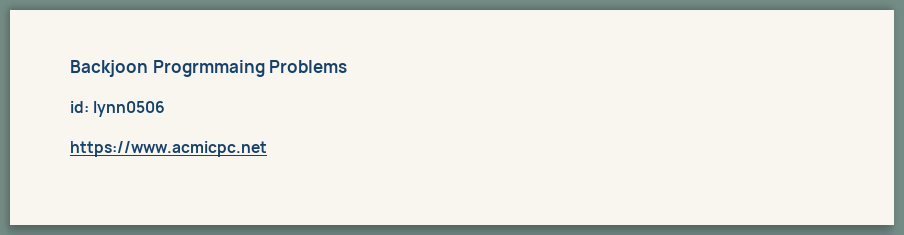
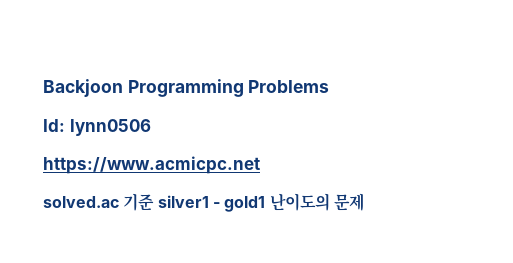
[152,60,265,77] Progrmmaing -> [127,79,244,97] Programming
[70,101,89,113] id: -> [43,119,65,132] Id:
(267, 149) none -> [43,193,364,212] // solved.ac 기준 silver1 - gold1 난이도의 문제

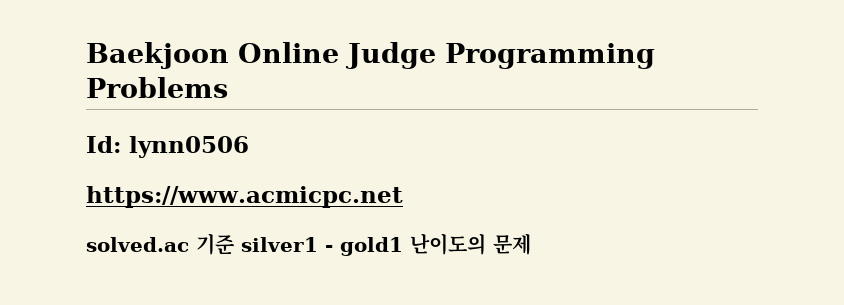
[43,79,123,97] Backjoon -> [86,42,436,69] Baekjoon Online Judge

